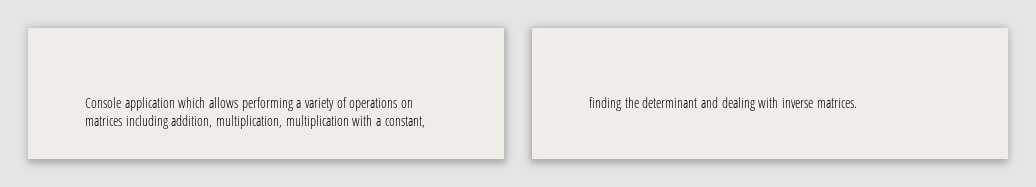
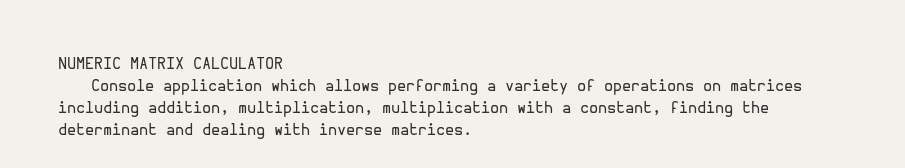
(85, 102) none -> [58,57,283,69] NUMERIC MATRIX CALCULATOR //

